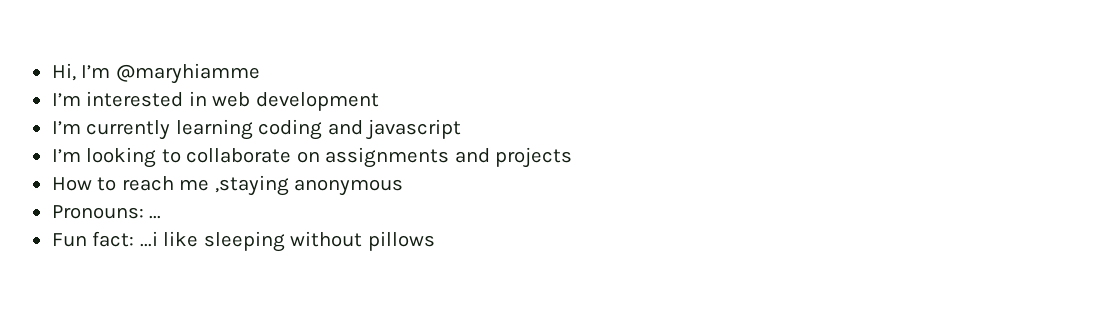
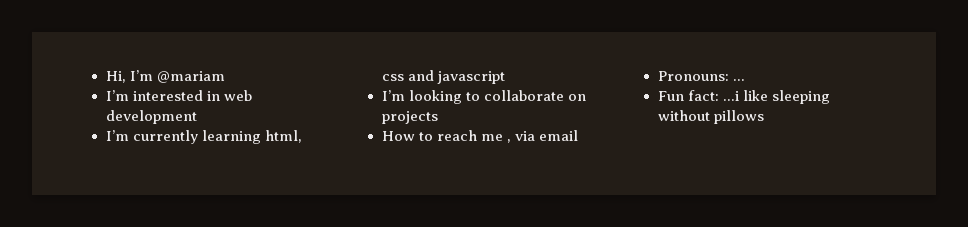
[115,63,260,84] @maryhiamme -> [156,71,225,83] @mariam
[258,119,323,140] coding -> [264,130,302,143] [381,74,404,81] html, css
[325,147,490,168] assignments and -> (586, 97) none
[214,175,404,196] ,staying anonymous -> [506,130,578,143] , via email

